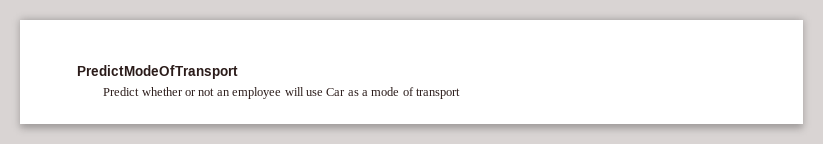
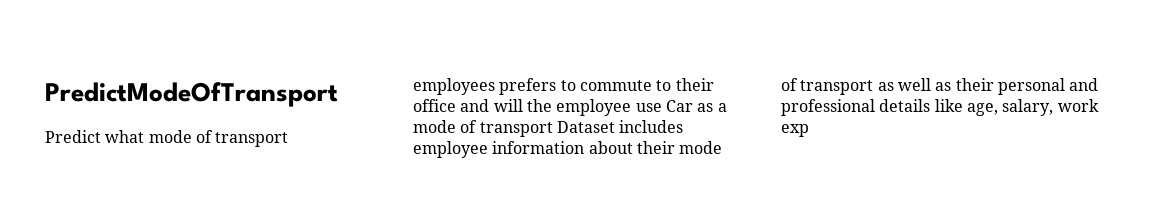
[141,87,304,99] whether or not an employee will -> [105,130,289,147] [413,78,714,95] [413,99,632,116] what mode of transport employees prefers to commute to their office and will the employee
(461, 93) none -> [556,120,684,133] [413,141,723,158] [781,78,1099,95] [781,99,1099,116] [781,124,809,137] Dataset includes employee information about their mode of transport as well as their personal and professional details like age, salary, work exp

